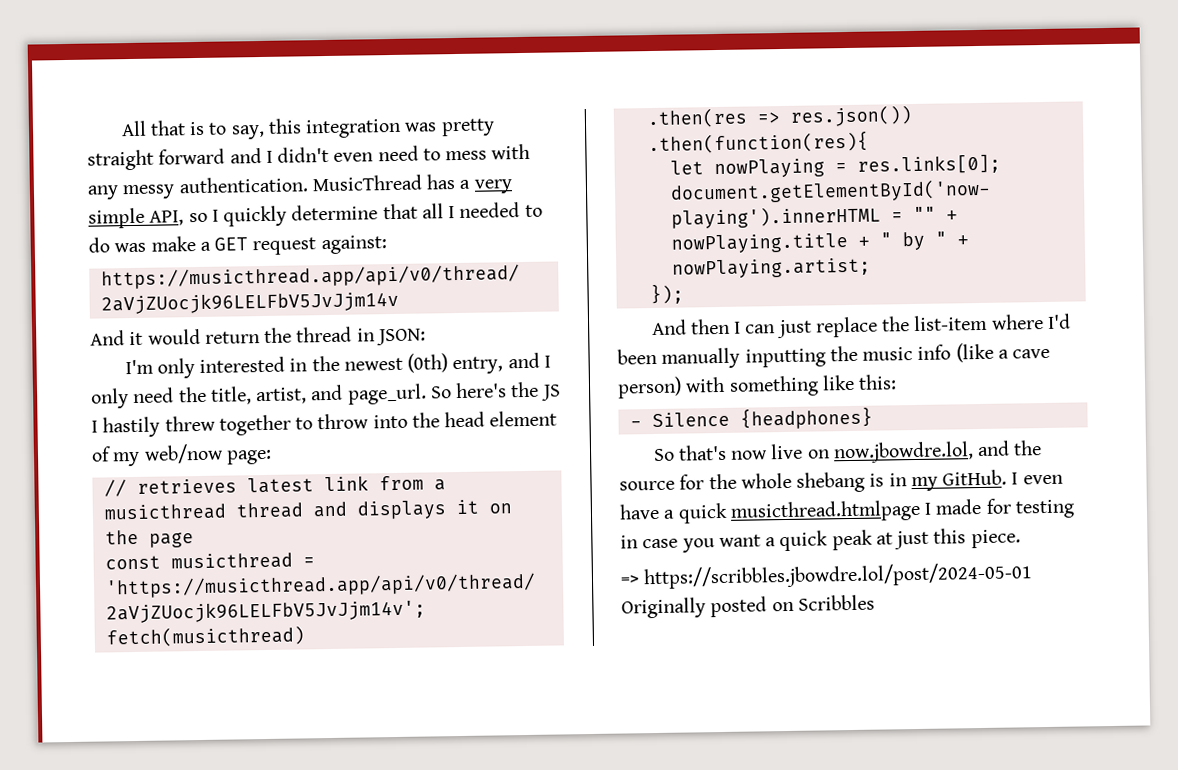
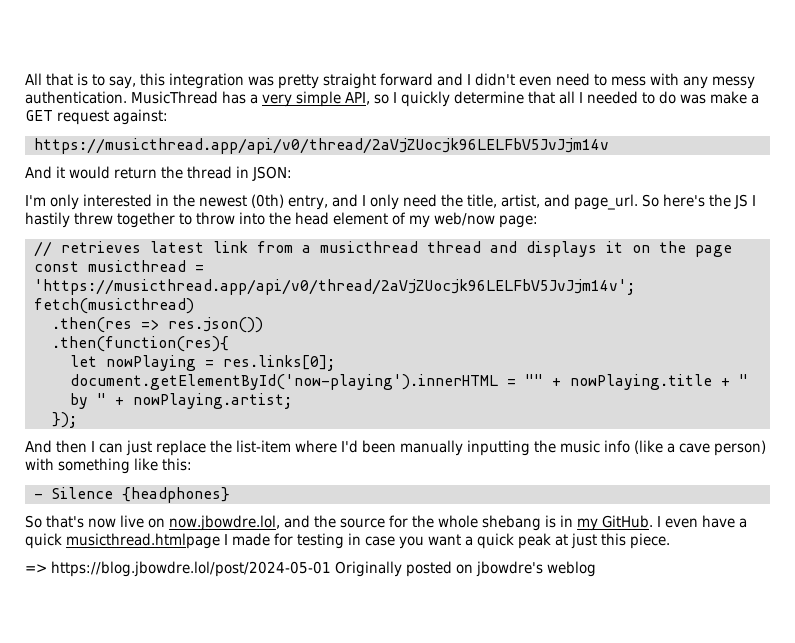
[643,562,1034,590] https://scribbles.jbowdre.lol/post/2024-05-01 -> [51,561,331,577] https://blog.jbowdre.lol/post/2024-05-01
[797,594,875,611] Scribbles -> [476,561,596,577] jbowdre's weblog

